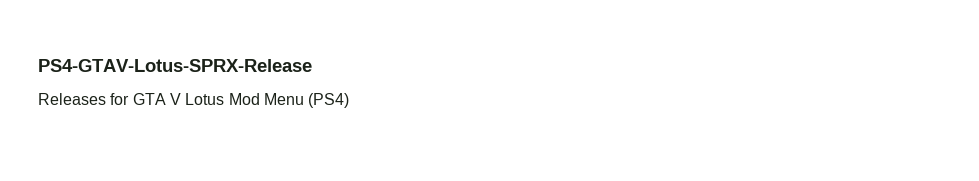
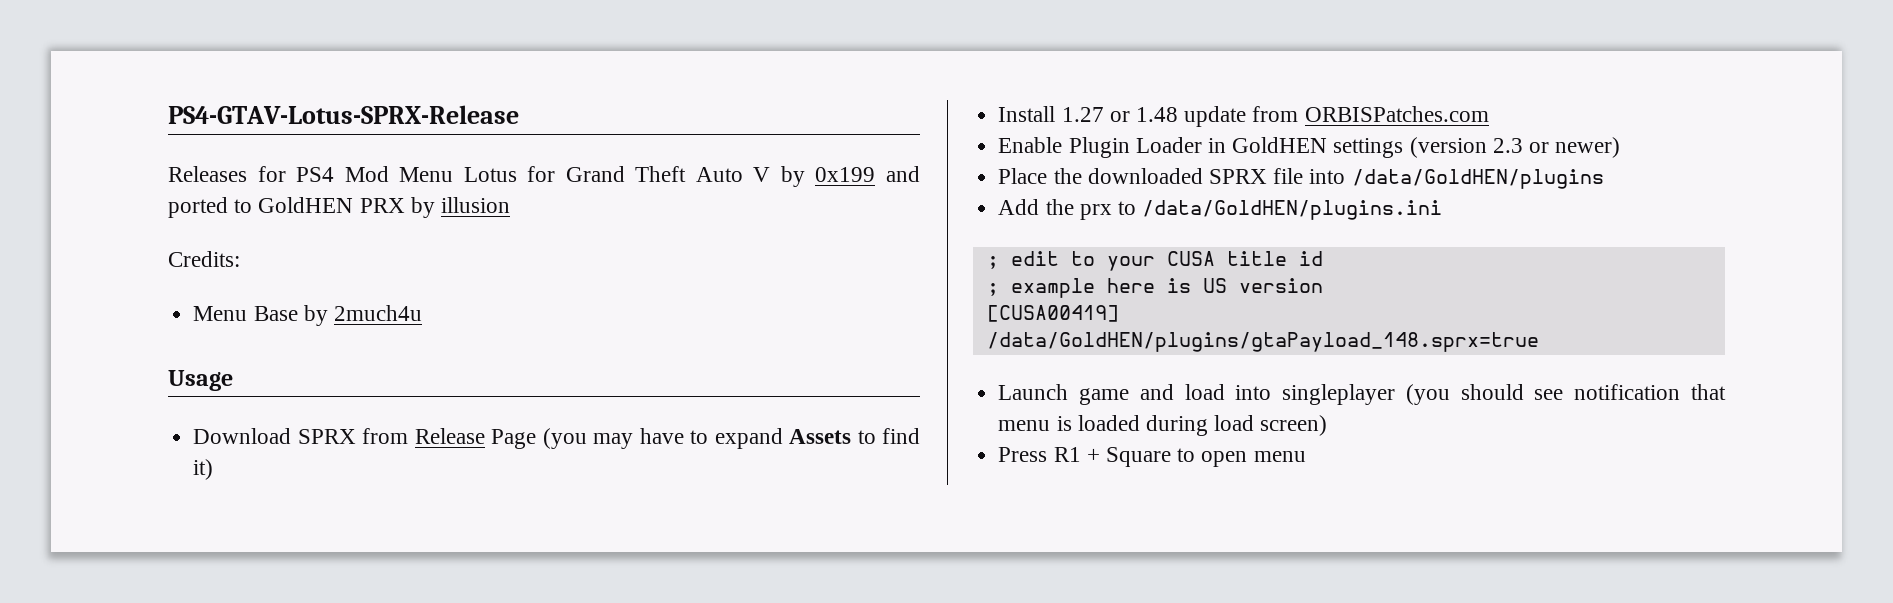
[132,93,350,108] GTA V Lotus Mod Menu (PS4) -> [296,166,921,187] [168,197,511,218] [168,251,240,267] [193,305,422,326] [168,370,233,391] [193,428,921,449] [193,459,214,480] [998,106,1489,127] [998,137,1621,158] [998,168,1604,189] [998,199,1443,220] [986,251,1323,271] [986,278,1323,298] [986,305,1119,322] [986,332,1539,352] [998,384,1726,405] [998,415,1328,436] [998,447,1306,467] PS4 Mod Menu Lotus for Grand Theft Auto V by 0x199 and ported to GoldHEN PRX by illusion // Credits: // Menu Base by 2much4u // Usage // Download SPRX from Release Page (you may have to expand Assets to find it) // Install 1.27 or 1.48 update from ORBISPatches.com // Enable Plugin Loader in GoldHEN settings (version 2.3 or newer) // Place the downloaded SPRX file into /data/GoldHEN/plugins // Add the prx to /data/GoldHEN/plugins.ini // ; edit to your CUSA title id // ; example here is US version // [CUSA00419] // /data/GoldHEN/plugins/gtaPayload_148.sprx=true // Launch game and load into singleplayer (you should see notification that menu is loaded during load screen) // Press R1 + Square to open menu

